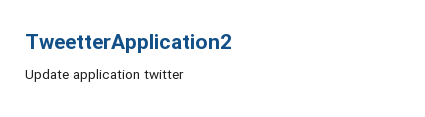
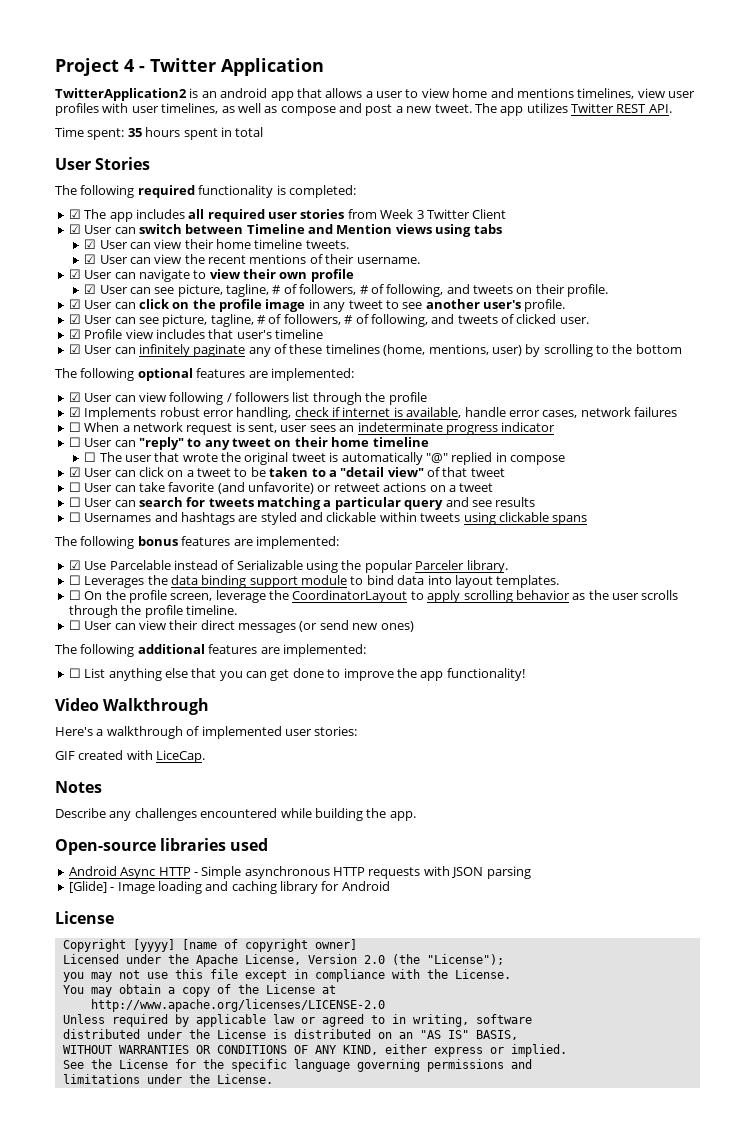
[25,34,232,53] [25,69,184,82] TweetterApplication2 // Update application twitter -> [55,58,324,76] [55,88,695,101] [55,103,672,116] [55,127,264,140] [55,157,151,170] [55,185,356,198] [68,209,507,222] [68,224,502,237] [84,239,349,249] [84,254,420,264] [68,269,354,282] [84,284,609,297] [68,299,566,312] [68,314,589,327] [68,329,323,339] [68,344,682,357] [55,368,354,381] [68,392,427,405] [68,407,677,420] [68,422,556,435] [68,437,429,450] [84,452,566,465] [68,467,505,477] [68,482,494,494] [68,497,536,510] [68,512,588,525] [55,536,339,549] [68,560,508,573] [68,575,560,588] [68,590,679,603] [68,605,237,618] [68,620,414,633] [55,644,366,657] [68,668,525,681] [55,698,210,715] [55,726,358,739] [55,750,206,763] [55,781,102,793] [55,808,416,821] [55,838,269,855] [68,866,531,879] [68,881,390,894] [55,911,114,924] [62,939,357,952] [62,954,504,967] [62,969,511,982] [62,984,336,997] [90,999,385,1012] [62,1014,532,1027] [62,1029,518,1040] [62,1044,567,1057] [62,1059,532,1072] [62,1074,273,1084] Project 4 - Twitter Application // TwitterApplication2 is an android app that allows a user to view home and mentions timelines, view user profiles with user timelines, as well as compose and post a new tweet. The app utilizes Twitter REST API. // Time spent: 35 hours spent in total // User Stories // The following required functionality is completed: // ☑ The app includes all required user stories from Week 3 Twitter Client // ☑ User can switch between Timeline and Mention views using tabs // ☑ User can view their home timeline tweets. // ☑ User can view the recent mentions of their username. // ☑ User can navigate to view their own profile // ☑ User can see picture, tagline, # of followers, # of following, and tweets on their profile. // ☑ User can click on the profile image in any tweet to see another user's profile. // ☑ User can see picture, tagline, # of followers, # of following, and tweets of clicked user. // ☑ Profile view includes that user's timeline // ☑ User can infinitely paginate any of these timelines (home, mentions, user) by scrolling to the bottom // The following optional features are implemented: // ☑ User can view following / followers list through the profile // ☑ Implements robust error handling, check if internet is available, handle error cases, network failures // ☐ When a network request is sent, user sees an indeterminate progress indicator // ☐ User can "reply" to any tweet on their home timeline // ☐ The user that wrote the original tweet is automatically "@" replied in compose // ☑ User can click on a tweet to be taken to a "detail view" of that tweet // ☐ User can take favorite (and unfavorite) or retweet actions on a tweet // ☐ User can search for tweets matching a particular query and see results // ☐ Usernames and hashtags are styled and clickable within tweets using clickable spans // The following bonus features are implemented: // ☑ Use Parcelable instead of Serializable using the popular Parceler library. // ☐ Leverages the data binding support module to bind data into layout templates. // ☐ On the profile screen, leverage the CoordinatorLayout to apply scrolling behavior as the user scrolls through the profile timeline. // ☐ User can view their direct messages (or send new ones) // The following additional features are implemented: // ☐ List anything else that you can get done to improve the app functionality! // Video Walkthrough // Here's a walkthrough of implemented user stories: // GIF created with LiceCap. // Notes // Describe any challenges encountered while building the app. // Open-source libraries used // Android Async HTTP - Simple asynchronous HTTP requests with JSON parsing // [Glide] - Image loading and caching library for Android // License // Copyright [yyyy] [name of copyright owner] // Licensed under the Apache License, Version 2.0 (the "License"); // you may not use this file except in compliance with the License. // You may obtain a copy of the License at // http://www.apache.org/licenses/LICENSE-2.0 // Unless required by applicable law or agreed to in writing, software // distributed under the License is distributed on an "AS IS" BASIS, // WITHOUT WARRANTIES OR CONDITIONS OF ANY KIND, either express or implied. // See the License for the specific language governing permissions and // limitations under the License.

